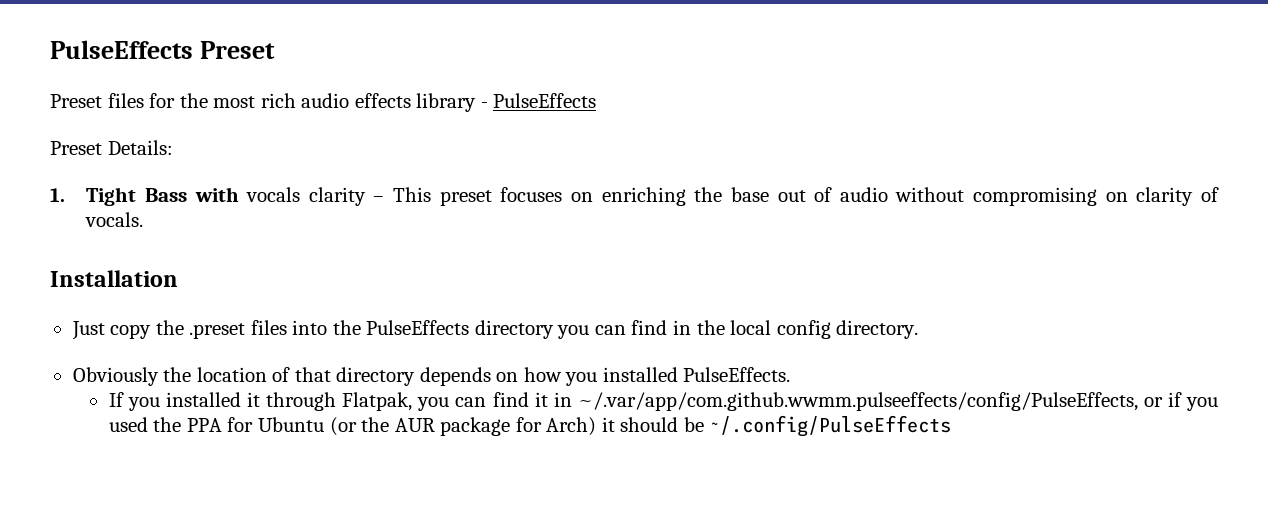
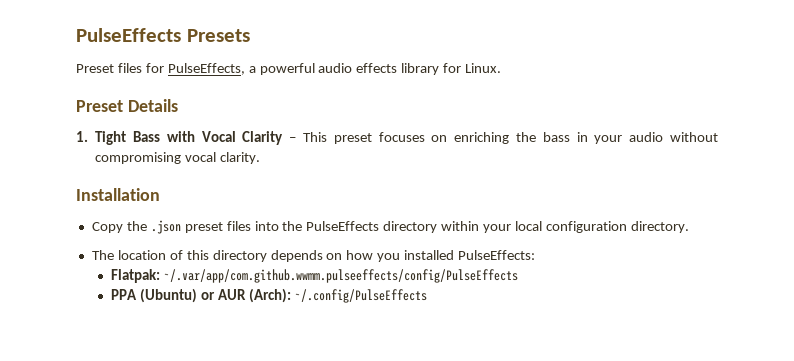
[50,40,276,59] PulseEffects Preset -> [76,28,250,42] PulseEffects Presets
[179,93,296,108] the most rich -> [167,63,315,75] PulseEffects, a powerful
[480,93,597,108] [50,140,173,155] - PulseEffects // Preset Details: -> [443,63,502,73] [76,99,178,112] for Linux. // Preset Details
[246,187,366,206] vocals clarity -> [201,131,284,145] Vocal Clarity
[730,187,1219,206] [85,212,144,227] [50,270,178,287] [71,320,246,340] base out of audio without compromising on clarity of vocals. // Installation // Just copy the .preset -> [542,132,718,144] [95,152,261,164] [76,188,160,201] [91,220,223,234] bass in your audio without compromising vocal clarity. // Installation // Copy the .json preset
[557,320,831,339] you can find in the local config -> [441,221,627,233] within your local configuration
[72,367,192,386] Obviously the -> [91,250,114,260] The
[294,367,331,382] that -> [186,250,209,260] this
[683,367,791,382] [108,392,1218,411] [108,417,704,436] PulseEffects. // If you installed it through Flatpak, you can find it in ~/.var/app/com.github.wwmm.pulseeffects/config/PulseEffects, or if you used the PPA for Ubuntu (or the AUR package for Arch) it should be -> [458,250,536,260] [110,269,518,283] [110,288,291,303] PulseEffects: // Flatpak: ~/.var/app/com.github.wwmm.pulseeffects/config/PulseEffects // PPA (Ubuntu) or AUR (Arch):

